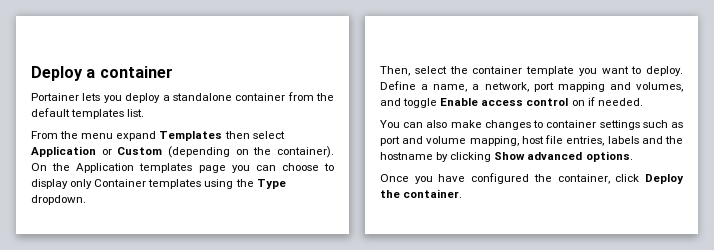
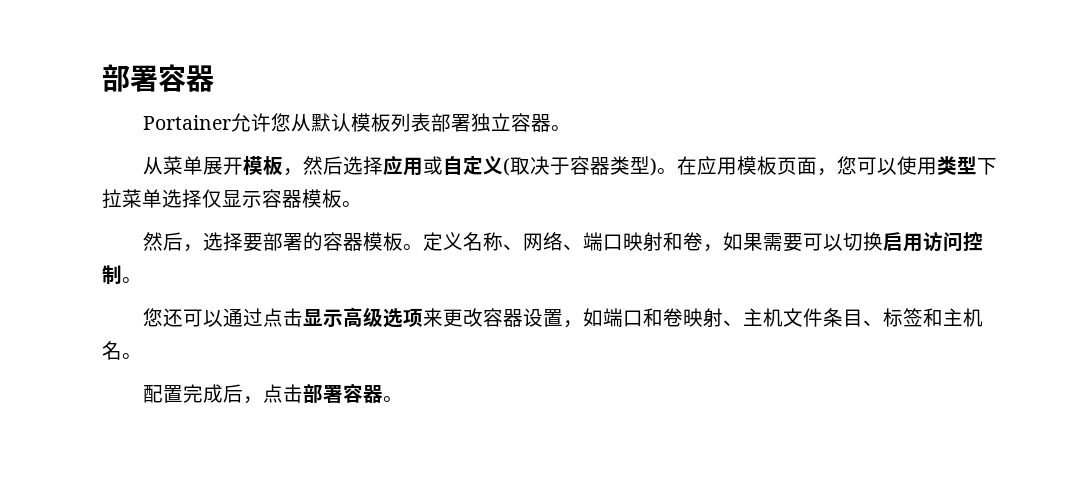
[31,66,173,81] [31,92,334,103] [31,108,145,119] [31,131,285,141] [31,146,334,158] [31,163,334,173] [31,179,286,189] [31,195,86,205] [380,66,683,76] [380,81,683,92] [380,97,643,108] [380,120,683,130] [380,135,683,146] [380,151,633,162] [380,173,684,184] [380,189,463,198] Deploy a container // Portainer lets you deploy a standalone container from the default templates list. // From the menu expand Templates then select Application or Custom (depending on the container). On the Application templates page you can choose to display only Container templates using the Type dropdown. // Then, select the container template you want to deploy. Define a name, a network, port mapping and volumes, and toggle Enable access control on if needed. // You can also make changes to container settings such as port and volume mapping, host file entries, labels and the hostname by clicking Show advanced options. // Once you have configured the container, click Deploy the container. -> [102,64,214,92] [143,113,572,132] [143,155,998,176] [102,189,362,209] [143,232,984,252] [102,265,142,284] [143,307,984,328] [102,341,142,360] [143,384,404,404] 部署容器 // Portainer允许您从默认模板列表部署独立容器。 // 从菜单展开模板，然后选择应用或自定义(取决于容器类型)。在应用模板页面，您可以使用类型下拉菜单选择仅显示容器模板。 // 然后，选择要部署的容器模板。定义名称、网络、端口映射和卷，如果需要可以切换启用访问控制。 // 您还可以通过点击显示高级选项来更改容器设置，如端口和卷映射、主机文件条目、标签和主机名。 // 配置完成后，点击部署容器。

